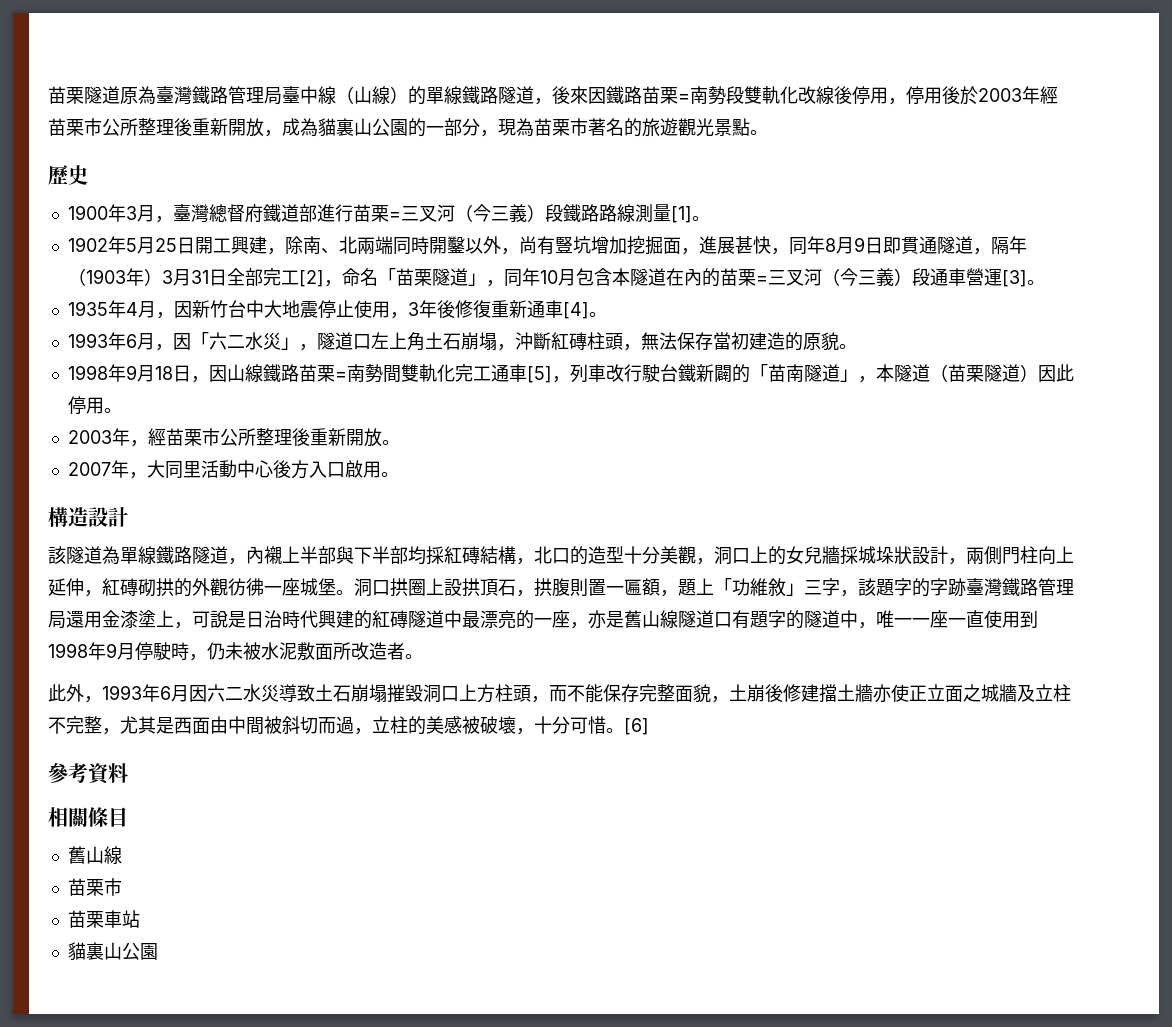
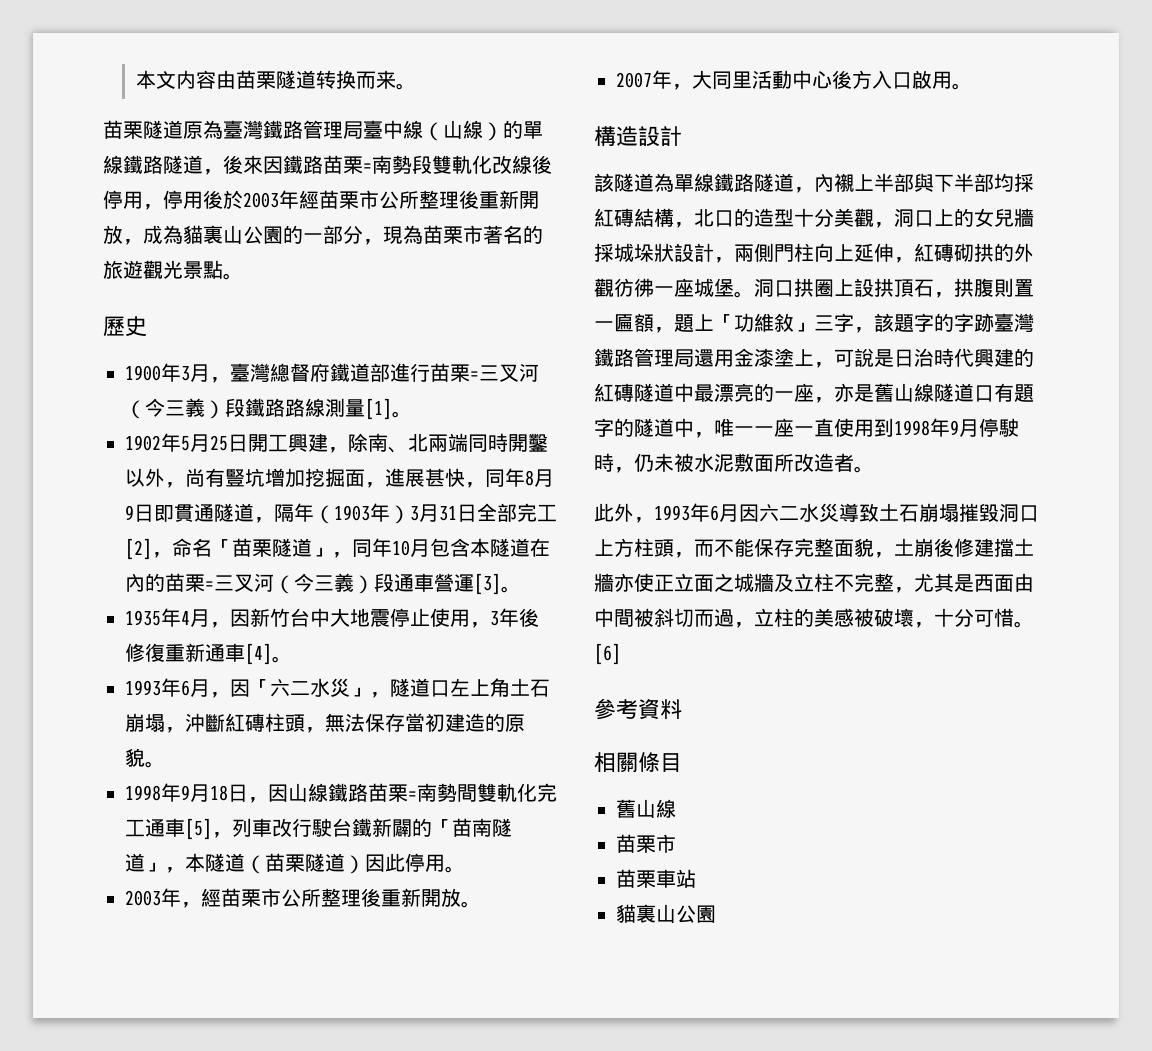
(48, 95) none -> [136,70,417,90] 本文内容由苗栗隧道转换而来。 //

